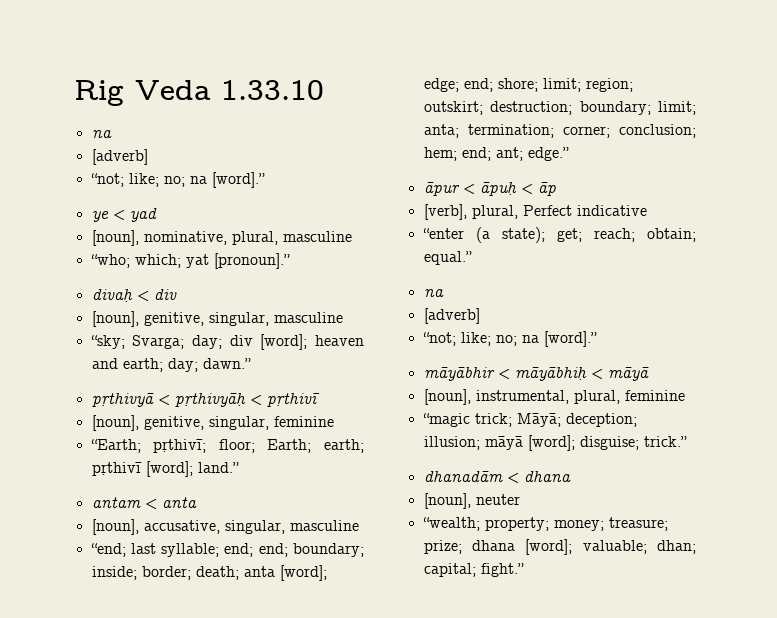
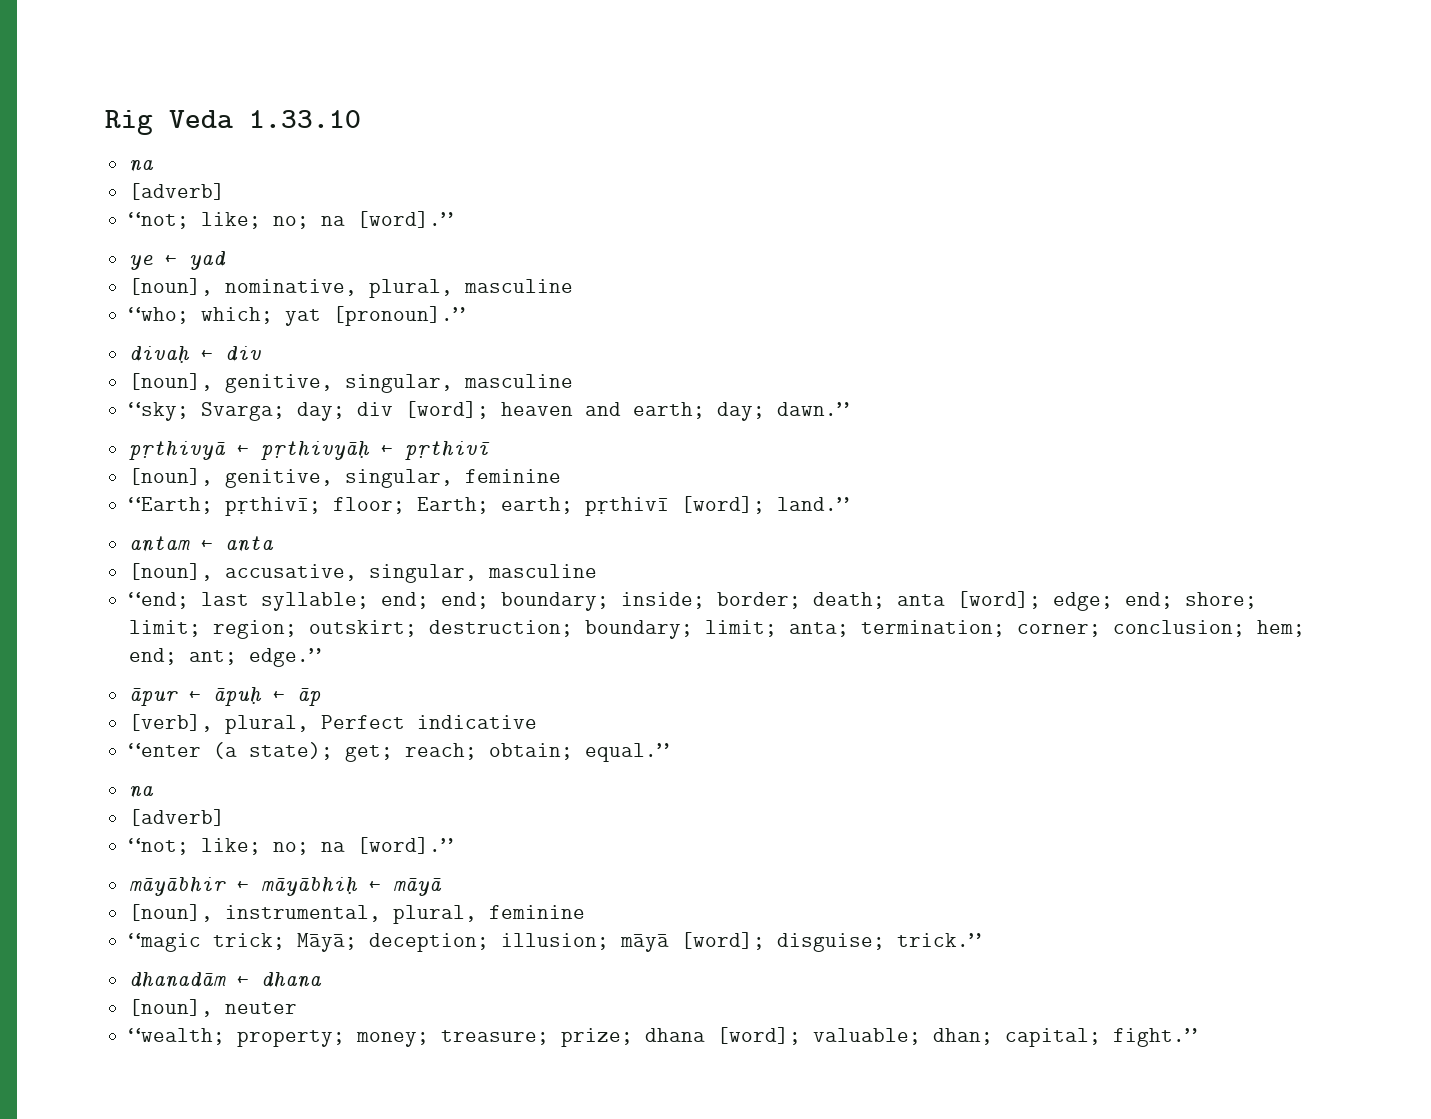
[112,210,125,220] < -> [164,255,177,265] ←
[136,291,149,301] < -> [200,350,213,360] ←
[157,393,262,407] < pṛthivyāḥ < -> [236,441,393,460] ← pṛthivyāḥ ←
[144,499,157,509] < -> [200,540,213,550] ←
[462,182,533,196] < āpuḥ < -> [188,687,285,706] ← āpuḥ ←
[497,367,603,381] < māyābhiḥ < -> [236,877,381,896] ← māyābhiḥ ←
[506,473,519,483] < -> [236,976,249,986] ←

